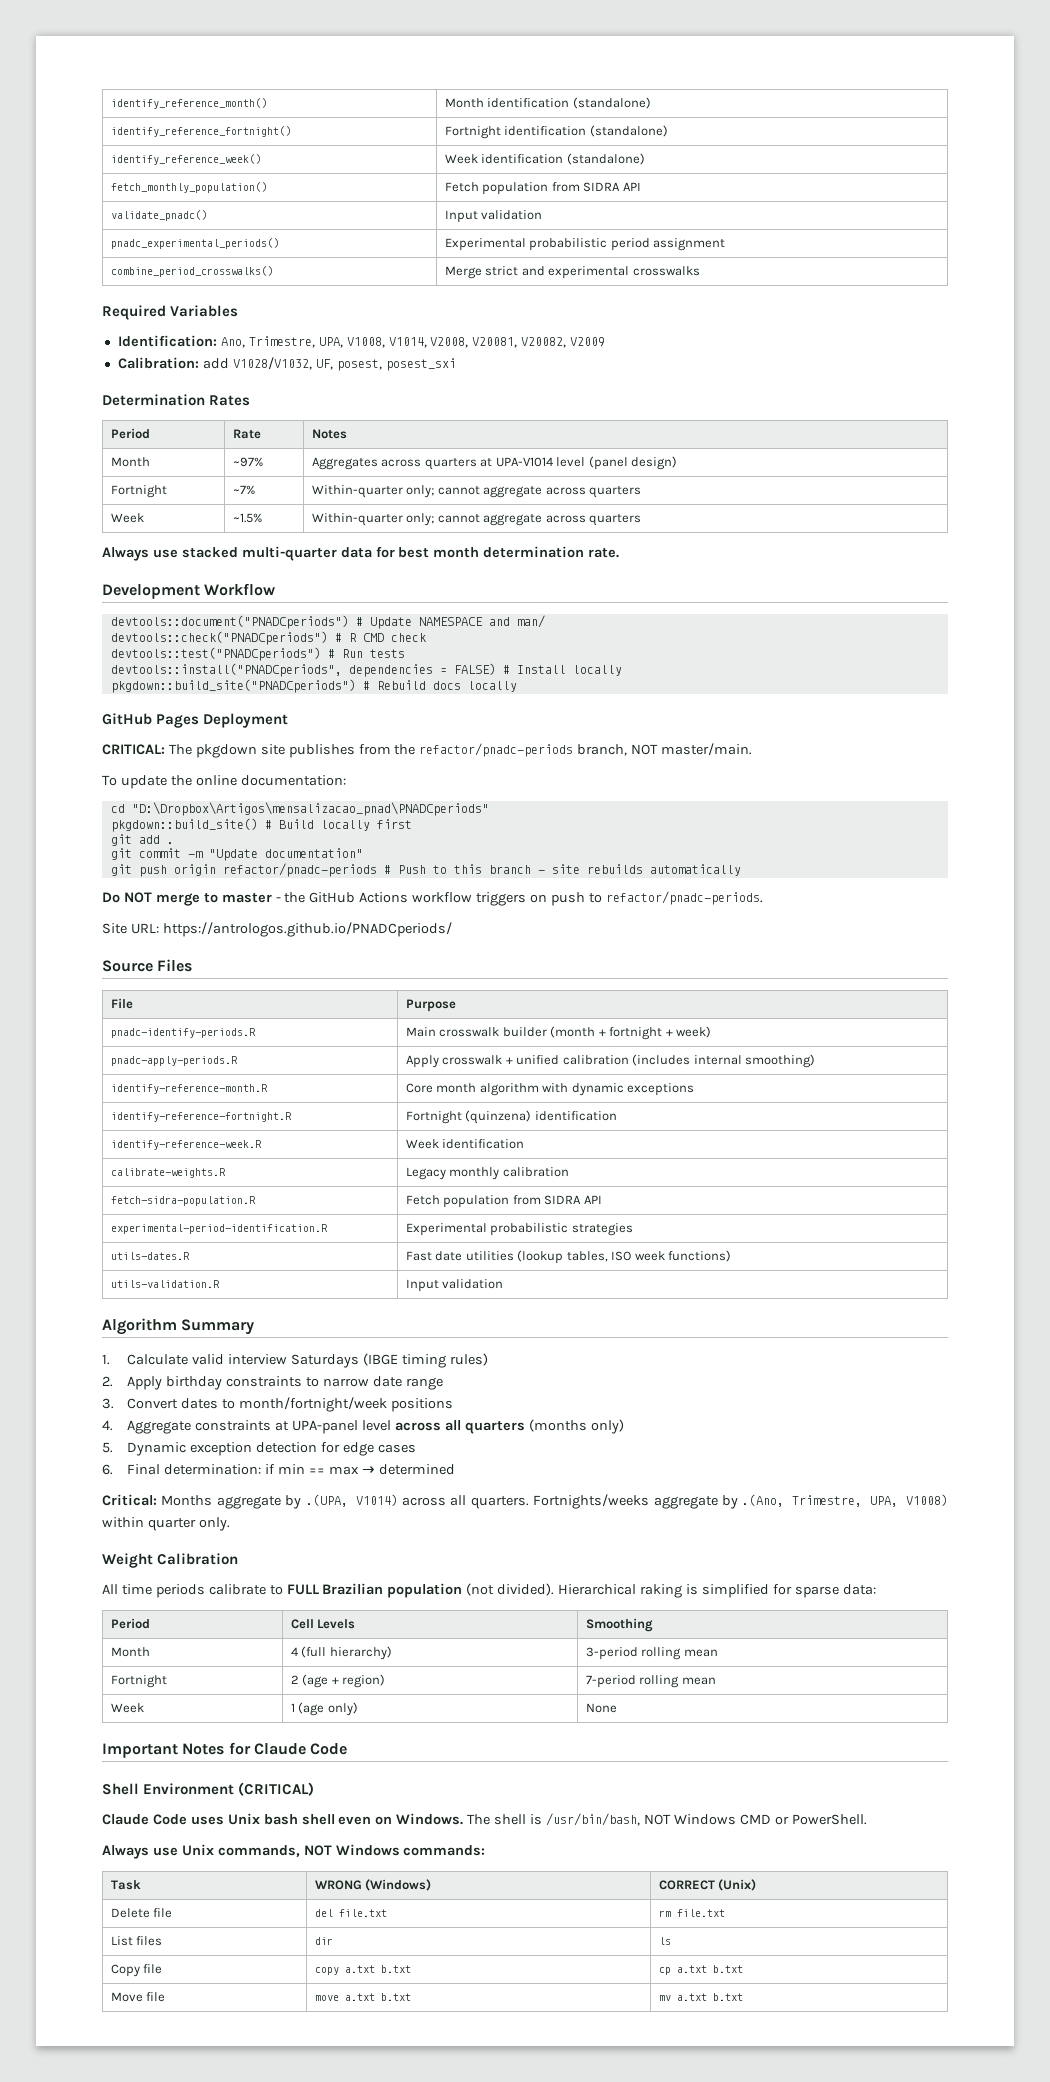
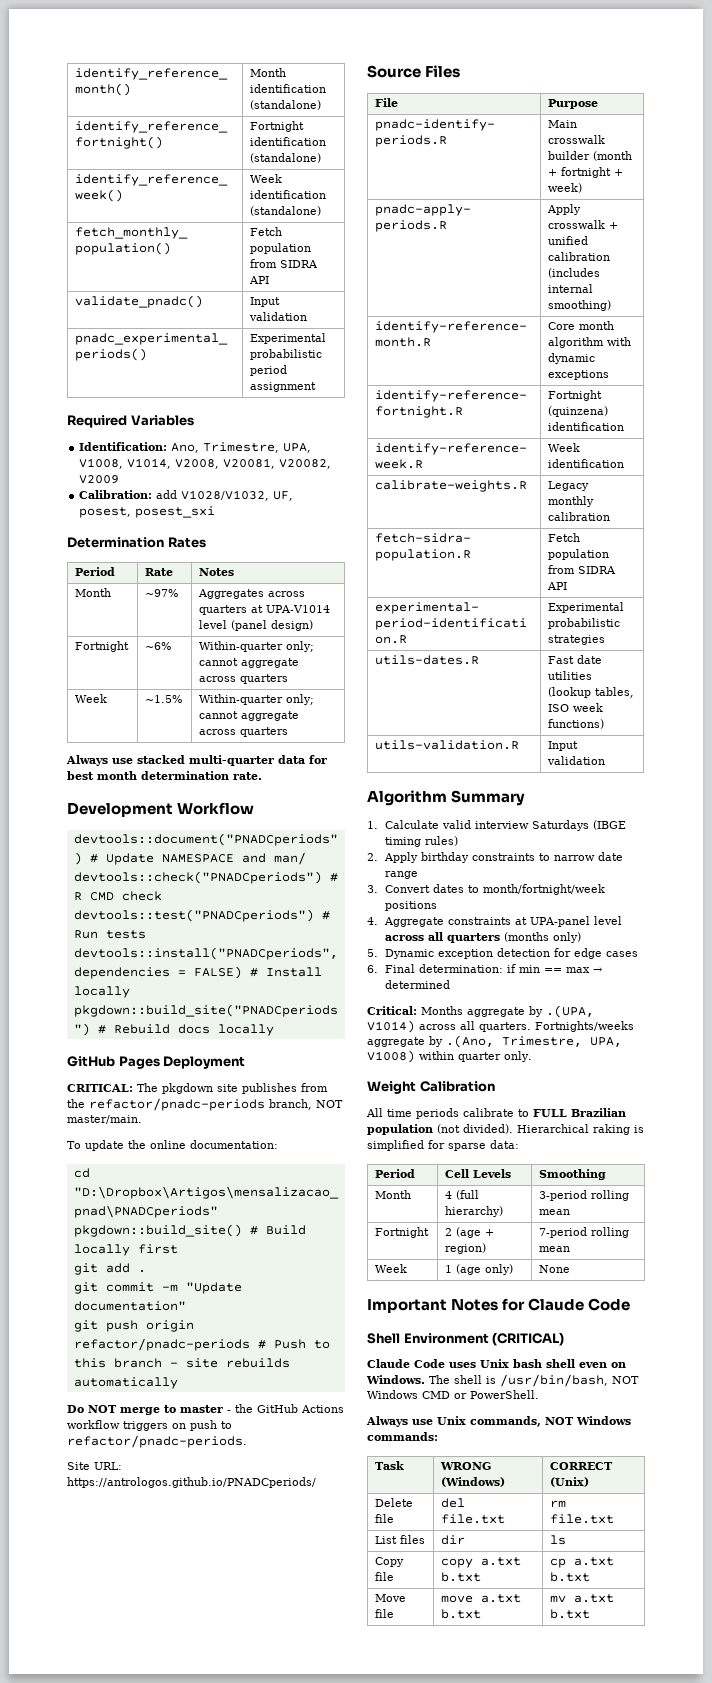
[110,266,273,277] [444,266,700,279] // combine_period_crosswalks() | Merge strict and experimental crosswalks -> (317, 387) none
[232,485,255,495] ~7% -> [145,642,172,650] ~6%

